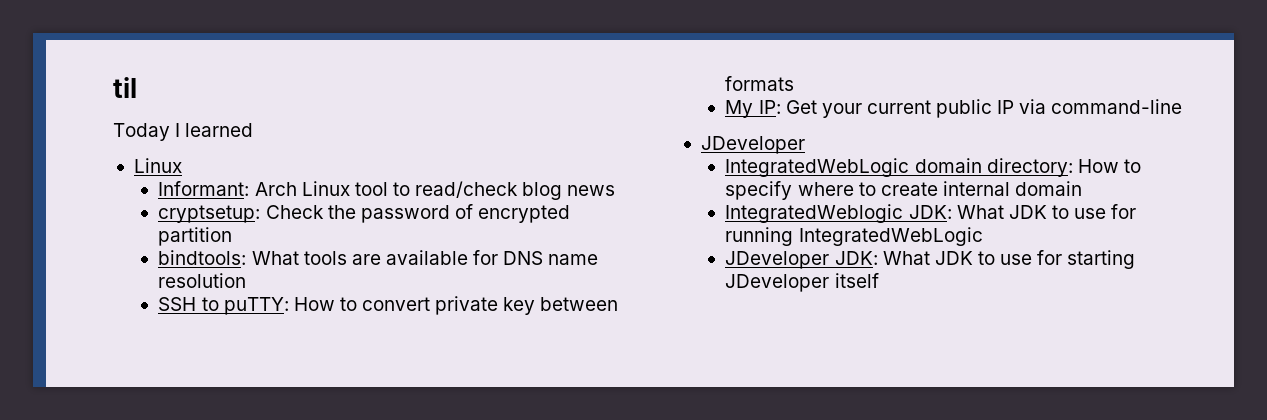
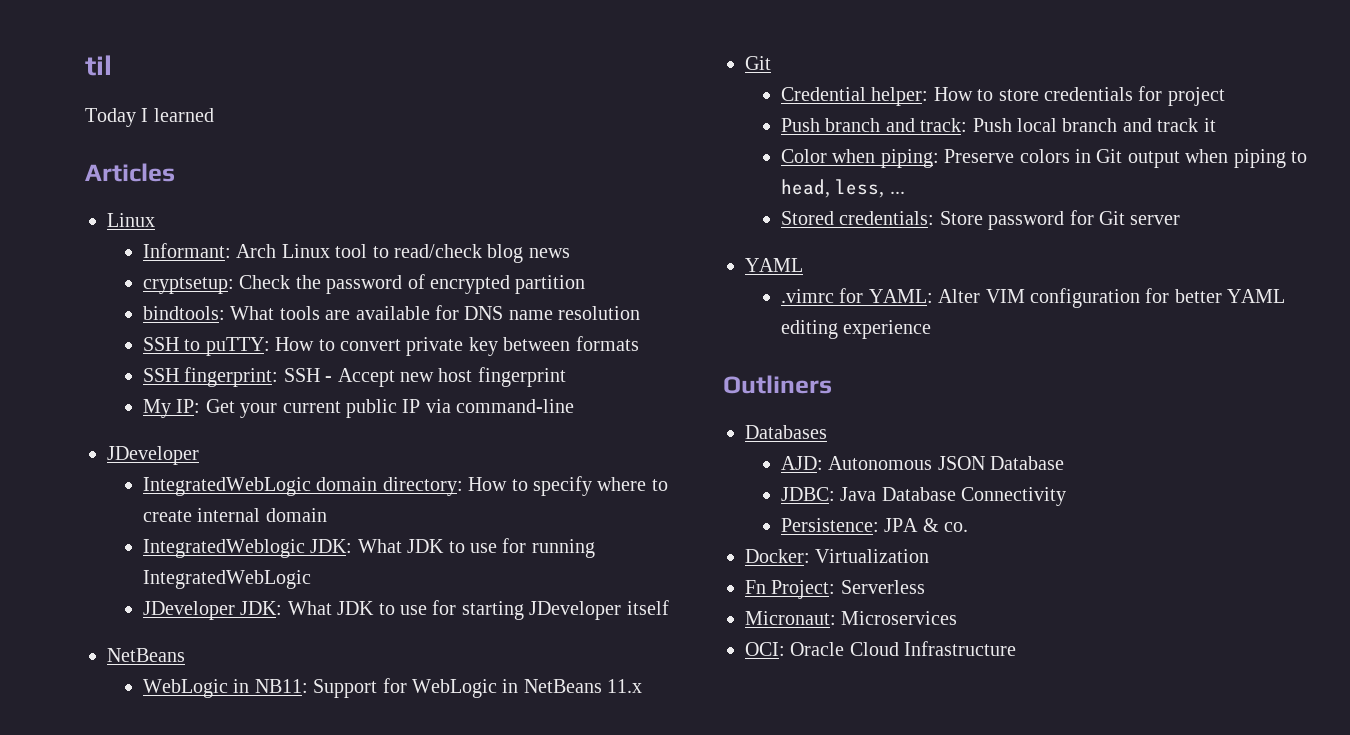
(254, 130) none -> [85,163,175,182] // Articles
(795, 83) none -> [142,367,566,387] // SSH fingerprint: SSH - Accept new host fingerprint
(879, 280) none -> [107,648,185,662] [142,678,643,698] [745,56,771,70] [780,86,1225,106] [780,118,1216,132] [780,149,1307,168] [780,179,905,198] [780,210,1181,230] [745,258,803,272] [780,288,1286,308] [780,320,932,339] [723,375,832,394] [745,425,827,439] [780,456,1065,470] [780,487,1067,506] [780,518,969,532] [745,549,930,563] [745,580,925,599] [745,611,958,625] [745,641,1017,656] // NetBeans // WebLogic in NB11: Support for WebLogic in NetBeans 11.x // Git // Credential helper: How to store credentials for project // Push branch and track: Push local branch and track it // Color when piping: Preserve colors in Git output when piping to head, less, ... // Stored credentials: Store password for Git server // YAML // .vimrc for YAML: Alter VIM configuration for better YAML editing experience // Outliners // Databases // AJD: Autonomous JSON Database // JDBC: Java Database Connectivity // Persistence: JPA & co. // Docker: Virtualization // Fn Project: Serverless // Micronaut: Microservices // OCI: Oracle Cloud Infrastructure

